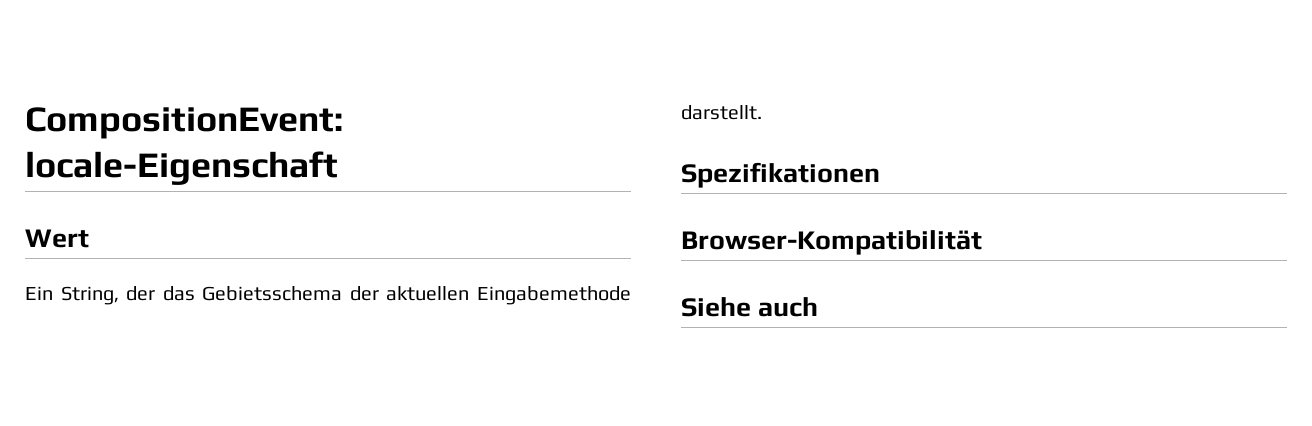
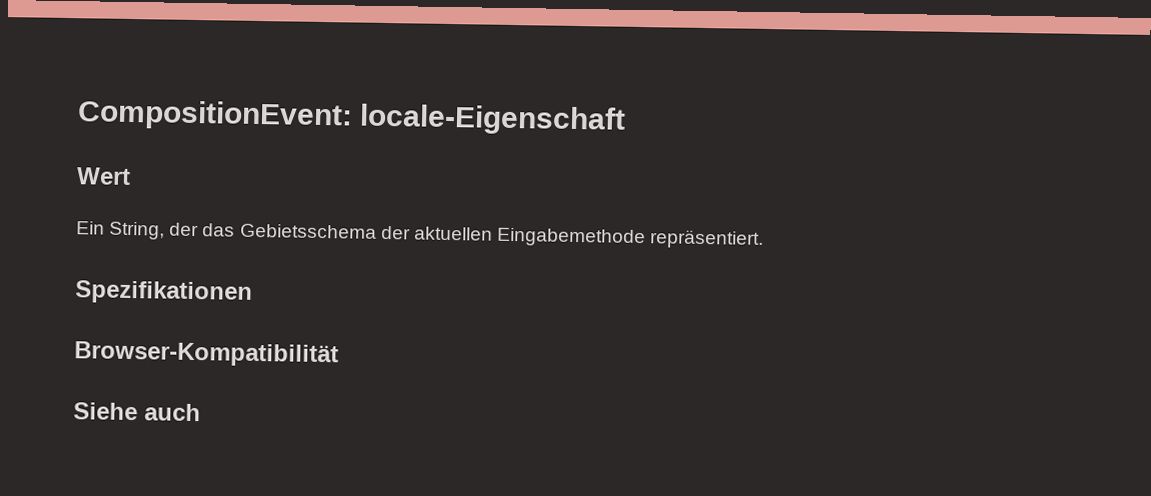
[681,105,762,120] darstellt. -> [650,229,765,249] repräsentiert.

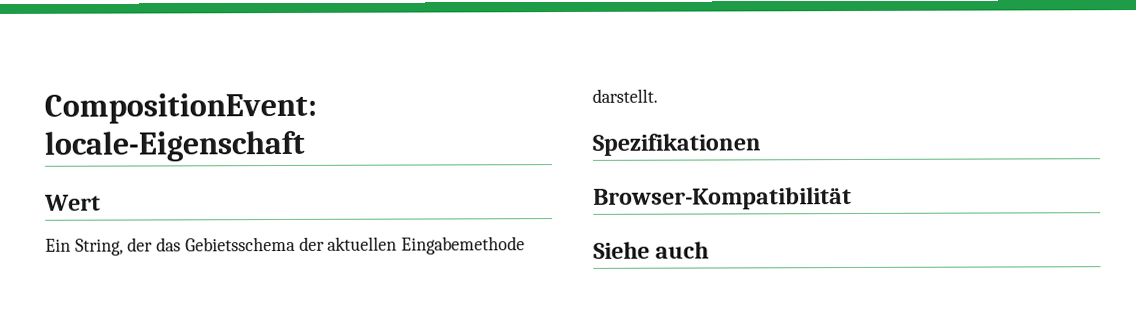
[650,229,765,249] repräsentiert. -> [592,88,658,103] darstellt.

